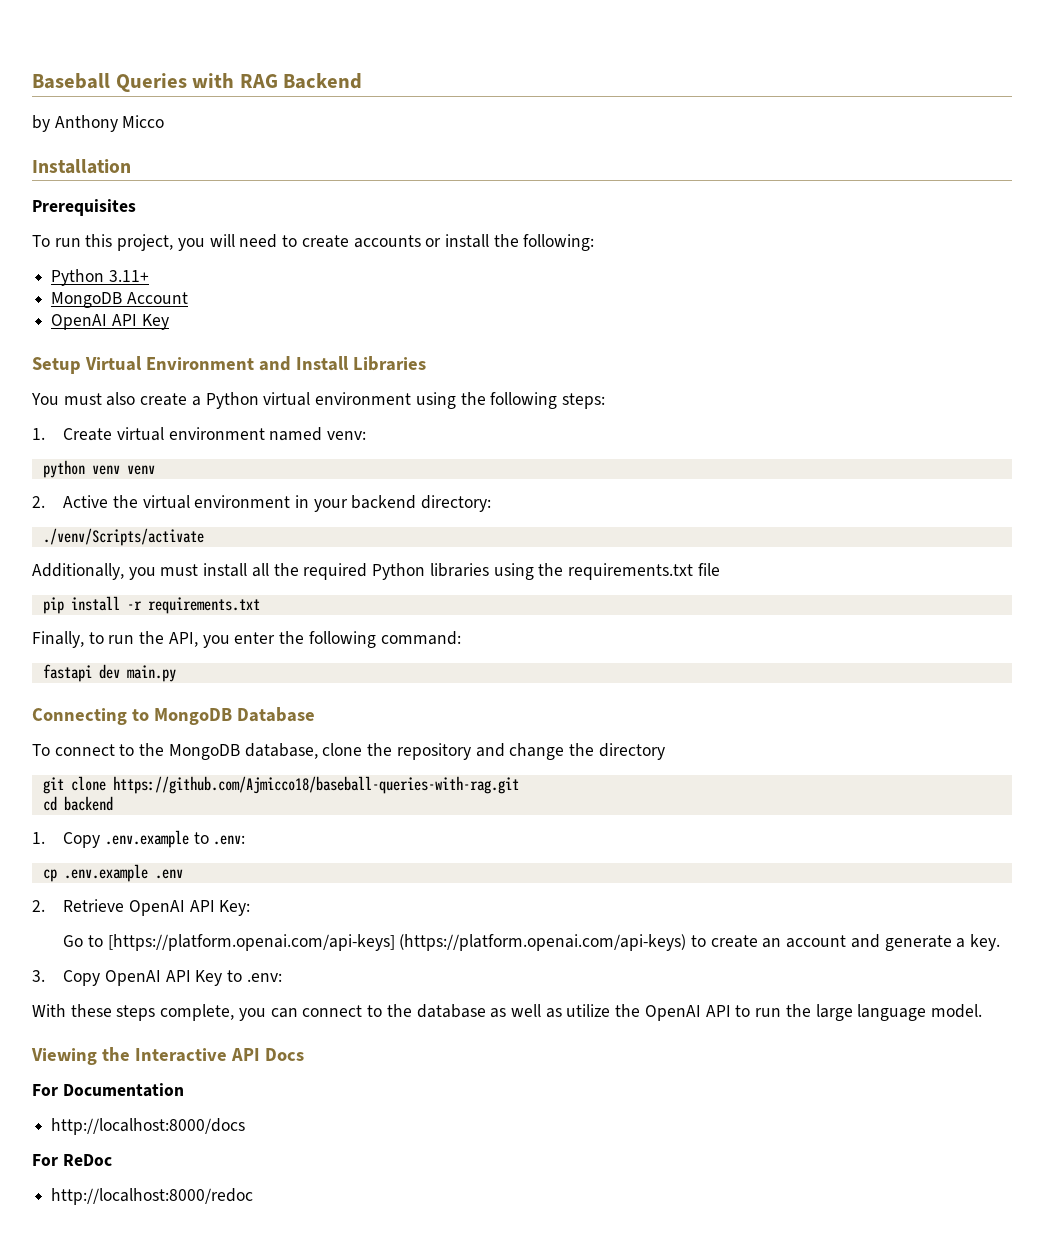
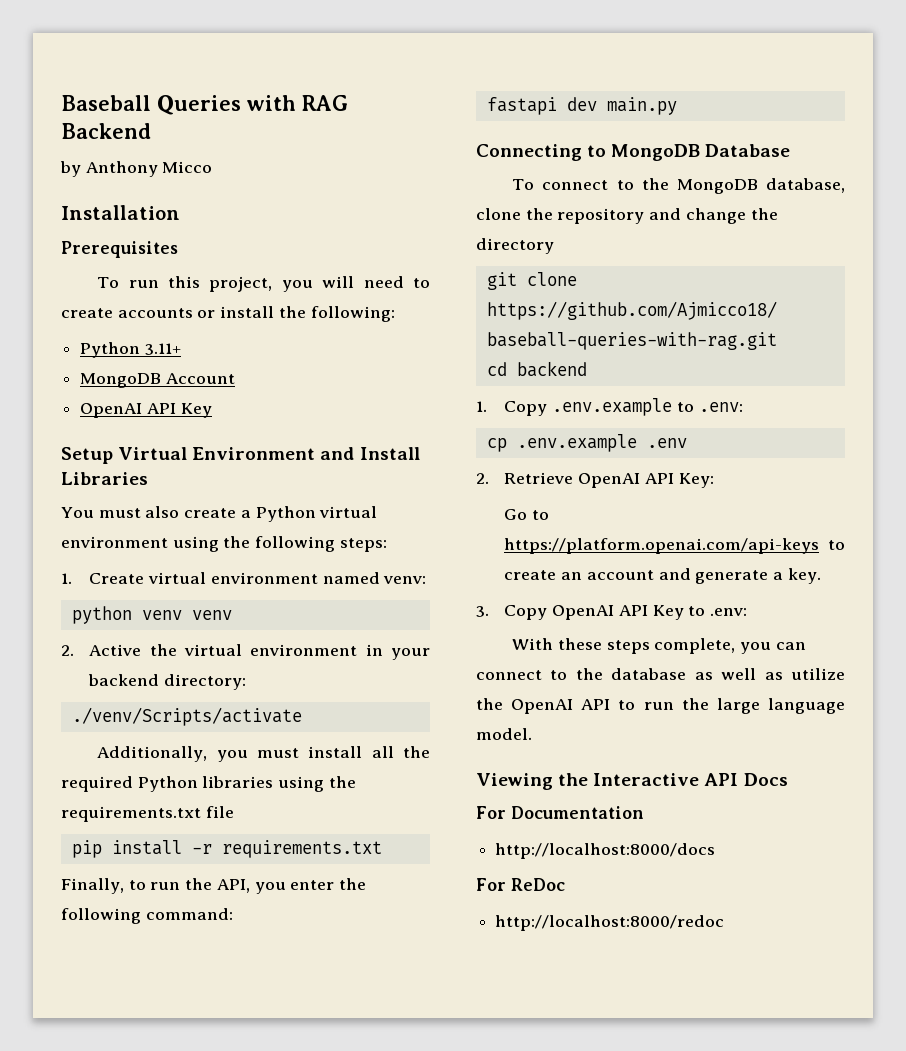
[107,934,687,951] [https://platform.openai.com/api-keys] (https://platform.openai.com/api-keys) -> [504,538,820,554] https://platform.openai.com/api-keys

